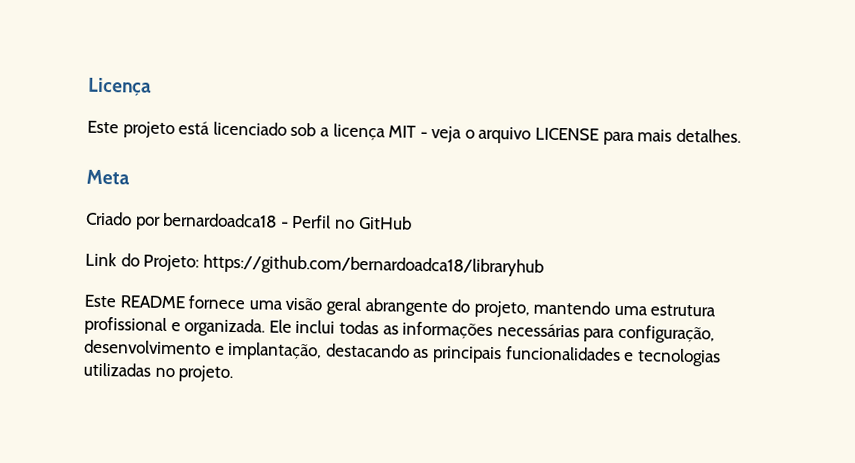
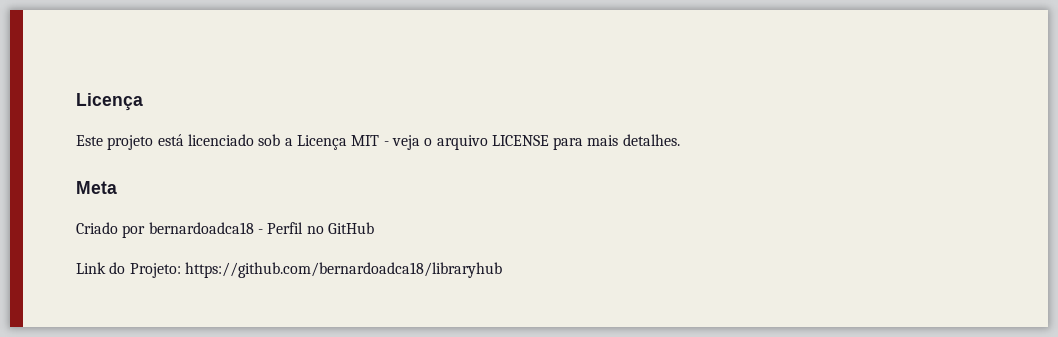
[332,123,386,141] licença -> [296,135,347,150] Licença
[84,294,717,318] [84,316,715,344] [84,339,721,367] [83,362,234,383] // Este README fornece uma visão geral abrangente do projeto, mantendo uma estrutura profissional e organizada. Ele inclui todas as informações necessárias para configuração, desenvolvimento e implantação, destacando as principais funcionalidades e tecnologias utilizadas no projeto. -> (502, 270) none

